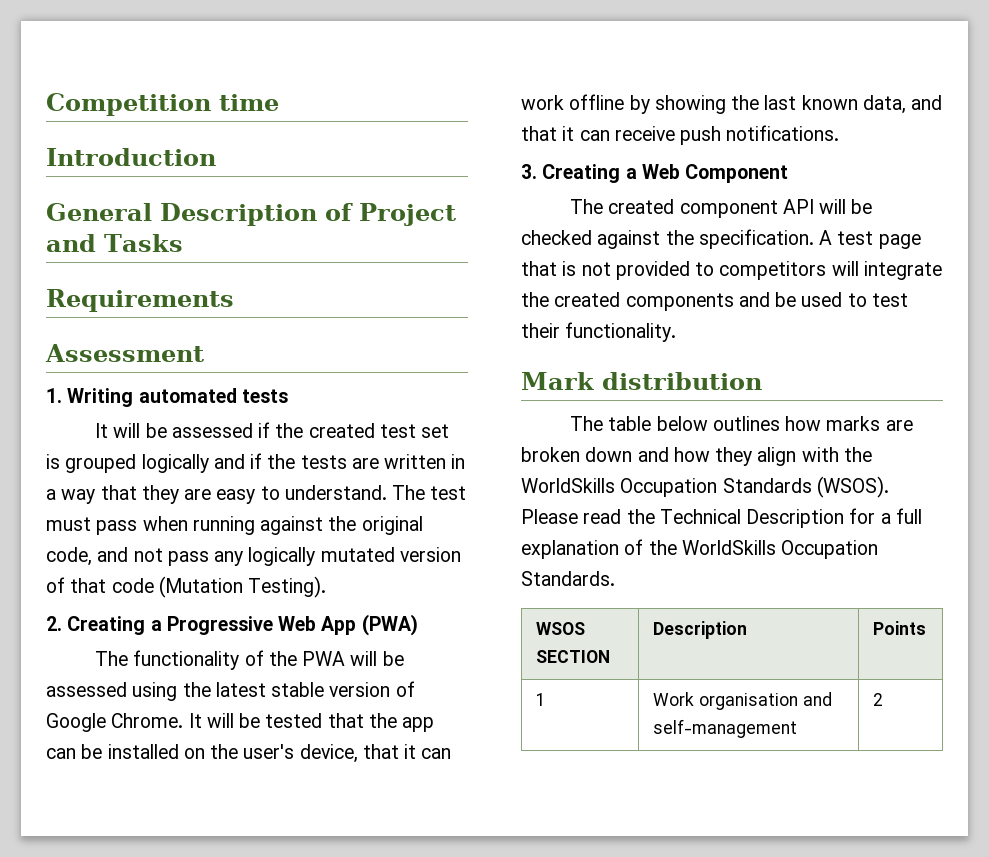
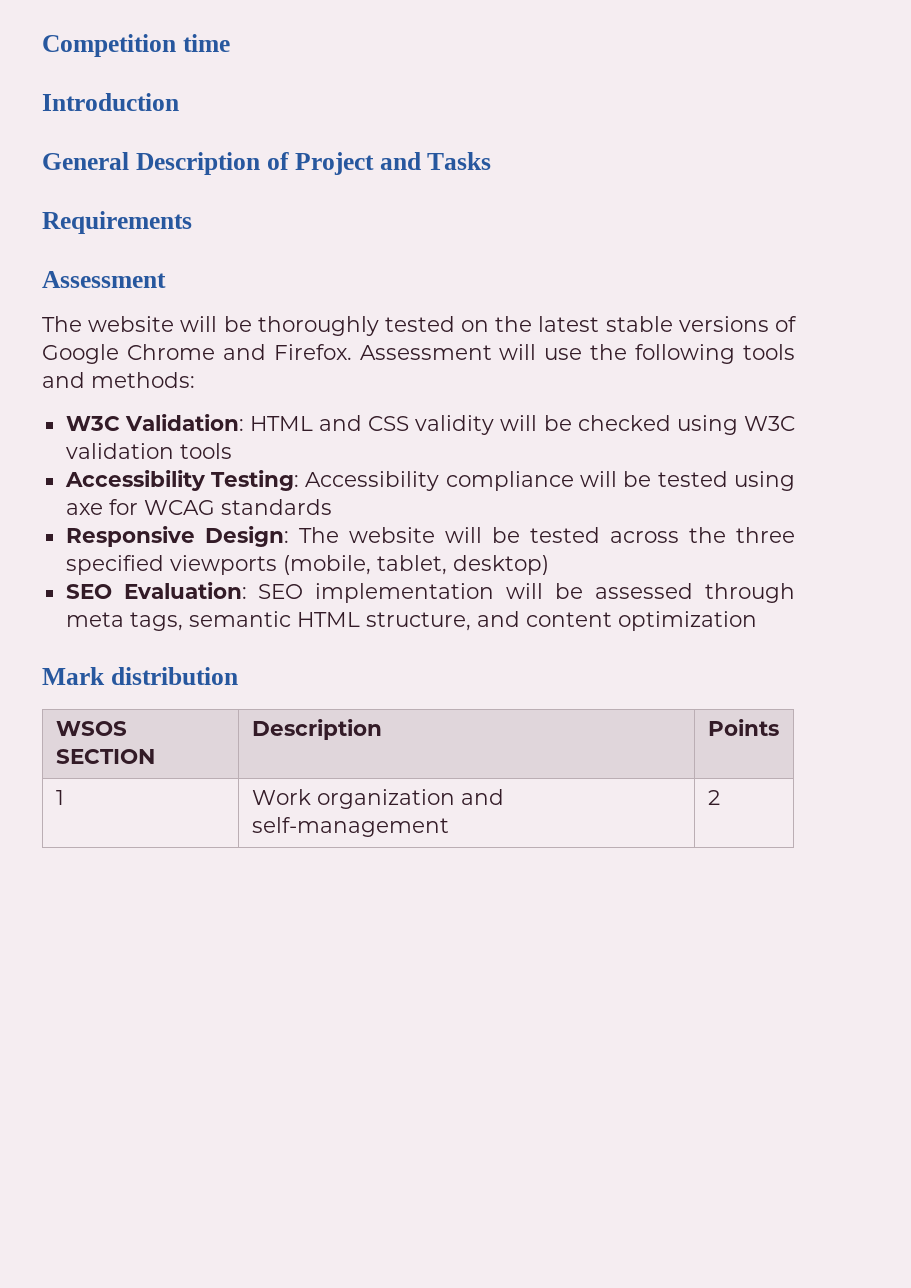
[46,388,288,407] [95,422,450,438] [46,453,466,473] [46,485,467,504] [46,516,423,535] [46,547,461,566] [46,576,327,598] [46,614,418,636] [95,650,404,670] [46,681,415,701] [46,713,435,732] [46,744,452,763] [521,94,943,114] [521,125,840,145] [521,164,789,183] [570,199,873,218] [521,229,921,249] [521,261,942,280] [521,292,908,311] [521,322,677,342] [521,372,762,390] [570,416,913,431] [521,447,872,466] [521,476,889,498] [521,508,922,528] [521,539,879,559] [521,571,615,586] 1. Writing automated tests // It will be assessed if the created test set is grouped logically and if the tests are written in a way that they are easy to understand. The test must pass when running against the original code, and not pass any logically mutated version of that code (Mutation Testing). // 2. Creating a Progressive Web App (PWA) // The functionality of the PWA will be assessed using the latest stable version of Google Chrome. It will be tested that the app can be installed on the user's device, that it can work offline by showing the last known data, and that it can receive push notifications. // 3. Creating a Web Component // The created component API will be checked against the specification. A test page that is not provided to competitors will integrate the created components and be used to test their functionality. // Mark distribution // The table below outlines how marks are broken down and how they align with the WorldSkills Occupation Standards (WSOS). Please read the Technical Description for a full explanation of the WorldSkills Occupation Standards. -> [42,316,797,336] [42,344,796,364] [42,372,195,388] [65,414,795,435] [65,443,232,459] [64,470,795,491] [65,499,332,515] [65,526,795,547] [65,555,549,575] [65,582,795,603] [65,611,757,631] [42,667,238,685] The website will be thoroughly tested on the latest stable versions of Google Chrome and Firefox. Assessment will use the following tools and methods: // W3C Validation: HTML and CSS validity will be checked using W3C validation tools // Accessibility Testing: Accessibility compliance will be tested using axe for WCAG standards // Responsive Design: The website will be tested across the three specified viewports (mobile, tablet, desktop) // SEO Evaluation: SEO implementation will be assessed through meta tags, semantic HTML structure, and content optimization // Mark distribution
[698,693,798,710] organisation -> [316,789,455,809] organization

